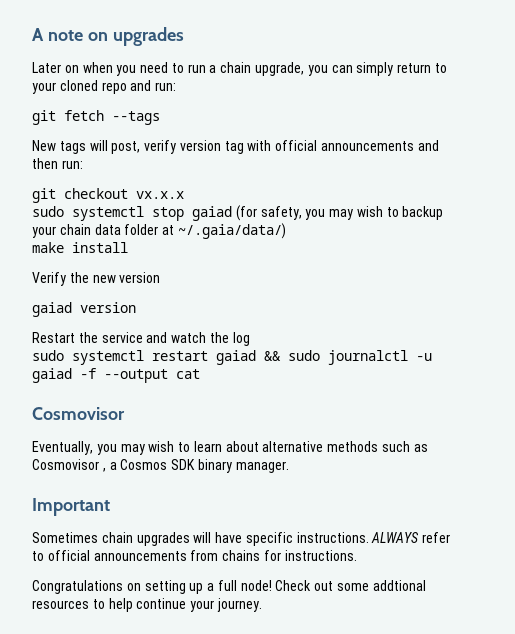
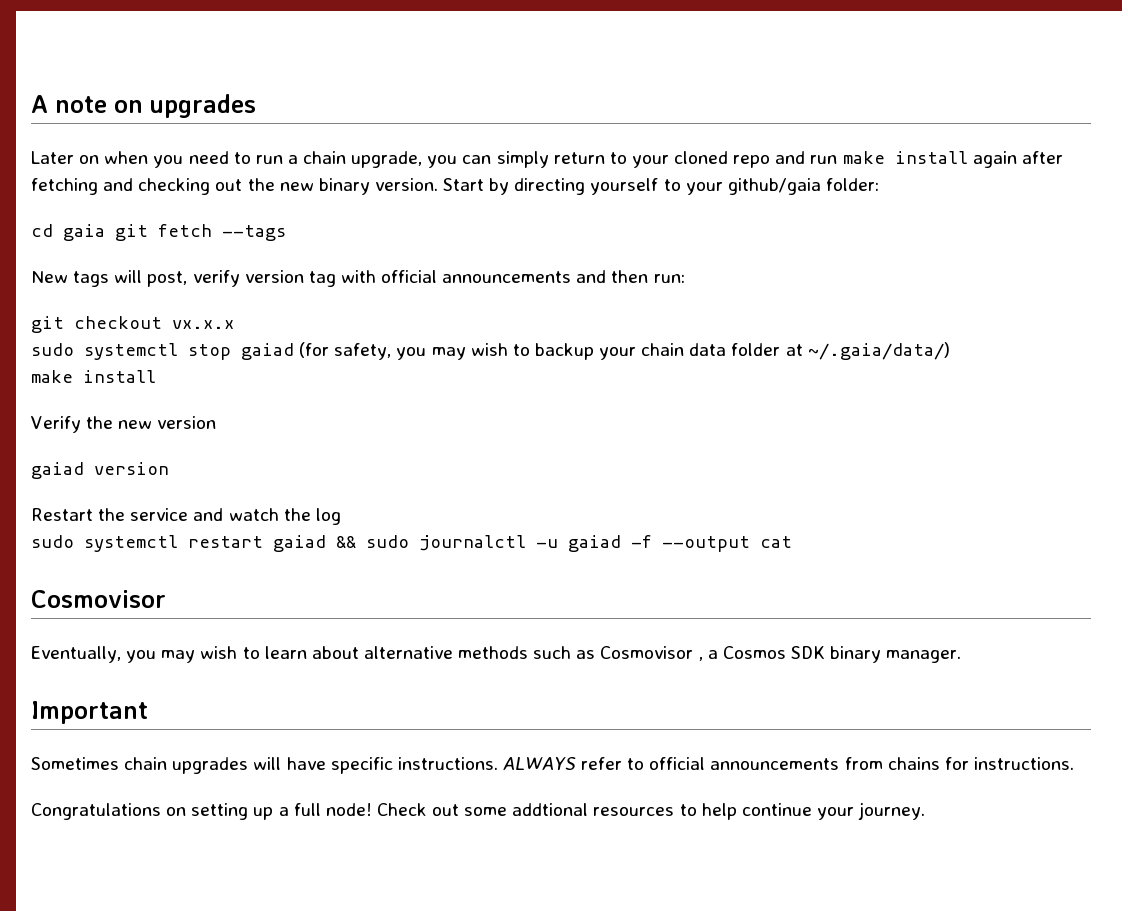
[155,82,177,91] run: // -> [810,151,1063,168] [31,178,879,195] [31,224,105,241] run make install again after fetching and checking out the new binary version. Start by directing yourself to your github/gaia folder: // cd gaia

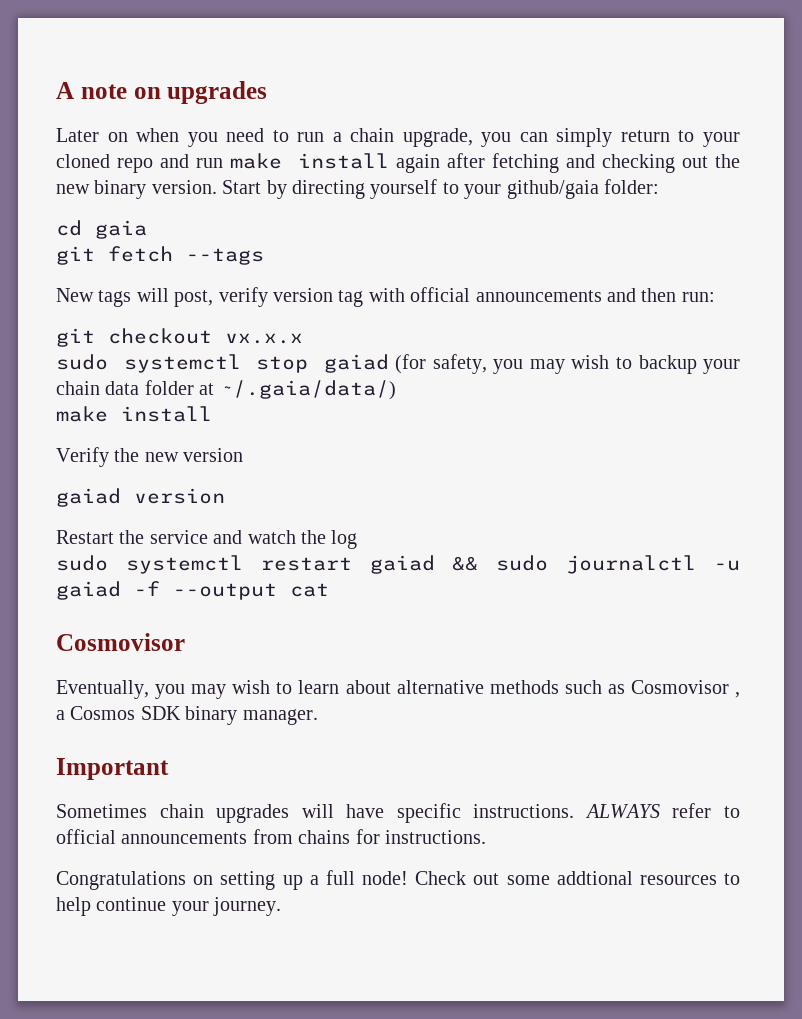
(105, 232) none -> (147, 229) //

